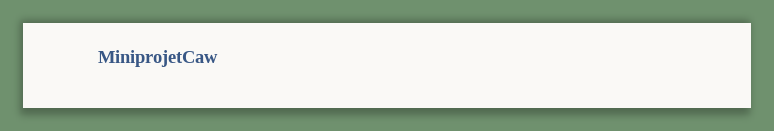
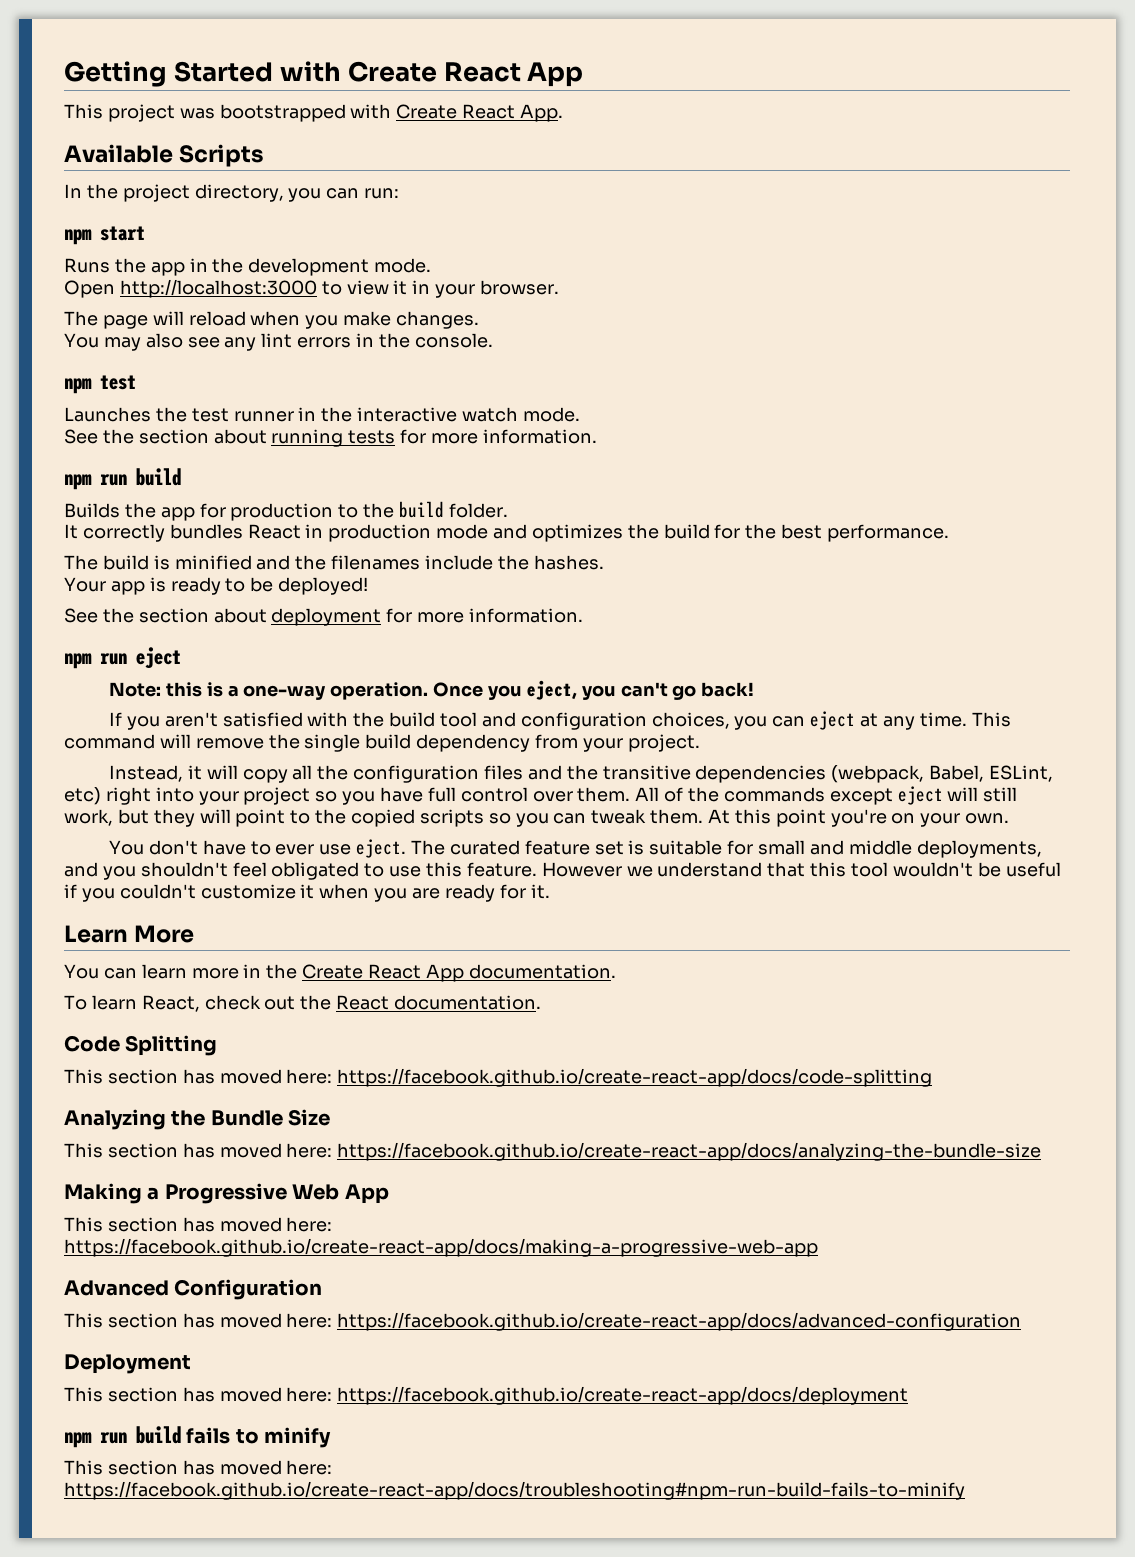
[98,50,218,67] MiniprojetCaw -> [64,61,584,87] [64,104,564,122] [64,144,265,167] [64,184,400,202] [64,226,145,245] [64,258,432,276] [64,279,560,298] [64,311,480,329] [64,333,493,351] [64,375,136,394] [64,407,580,422] [64,429,597,447] [64,468,181,490] [64,501,508,521] [64,524,950,542] [64,555,604,570] [64,577,369,595] [64,608,584,626] [64,647,181,669] [108,680,755,700] [108,711,1011,730] [64,734,700,752] [108,765,1054,783] [64,786,1018,805] [64,809,1010,827] [108,839,1042,858] [64,862,1061,880] [64,884,550,902] [64,925,195,943] [64,964,616,982] [64,995,542,1012] [64,1035,218,1056] [64,1068,933,1087] [64,1109,331,1130] [64,1142,1042,1161] [64,1183,389,1204] [64,1217,333,1232] [64,1238,818,1257] [64,1279,323,1300] [64,1312,1022,1331] [64,1354,191,1374] [64,1386,909,1405] [64,1426,332,1448] [64,1460,333,1475] [64,1481,965,1500] Getting Started with Create React App // This project was bootstrapped with Create React App. // Available Scripts // In the project directory, you can run: // npm start // Runs the app in the development mode. // Open http://localhost:3000 to view it in your browser. // The page will reload when you make changes. // You may also see any lint errors in the console. // npm test // Launches the test runner in the interactive watch mode. // See the section about running tests for more information. // npm run build // Builds the app for production to the build folder. // It correctly bundles React in production mode and optimizes the build for the best performance. // The build is minified and the filenames include the hashes. // Your app is ready to be deployed! // See the section about deployment for more information. // npm run eject // Note: this is a one-way operation. Once you eject, you can't go back! // If you aren't satisfied with the build tool and configuration choices, you can eject at any time. This command will remove the single build dependency from your project. // Instead, it will copy all the configuration files and the transitive dependencies (webpack, Babel, ESLint, etc) right into your project so you have full control over them. All of the commands except eject will still work, but they will point to the copied scripts so you can tweak them. At this point you're on your own. // You don't have to ever use eject. The curated feature set is suitable for small and middle deployments, and you shouldn't feel obligated to use this feature. However we understand that this tool wouldn't be useful if you couldn't customize it when you are ready for it. // Learn More // You can learn more in the Create React App documentation. // To learn React, check out the React documentation. // Code Splitting // This section has moved here: https://facebook.github.io/create-react-app/docs/code-splitting // Analyzing the Bundle Size // This section has moved here: https://facebook.github.io/create-react-app/docs/analyzing-the-bundle-size // Making a Progressive Web App // This section has moved here: https://facebook.github.io/create-react-app/docs/making-a-progressive-web-app // Advanced Configuration // This section has moved here: https://facebook.github.io/create-react-app/docs/advanced-configuration // Deployment // This section has moved here: https://facebook.github.io/create-react-app/docs/deployment // npm run build fails to minify // This section has moved here: https://facebook.github.io/create-react-app/docs/troubleshooting#npm-run-build-fails-to-minify

